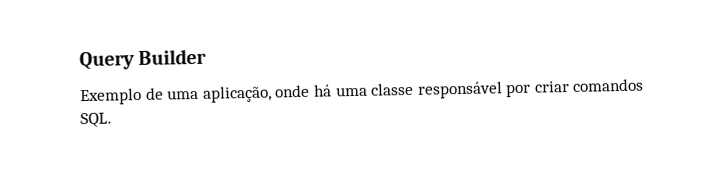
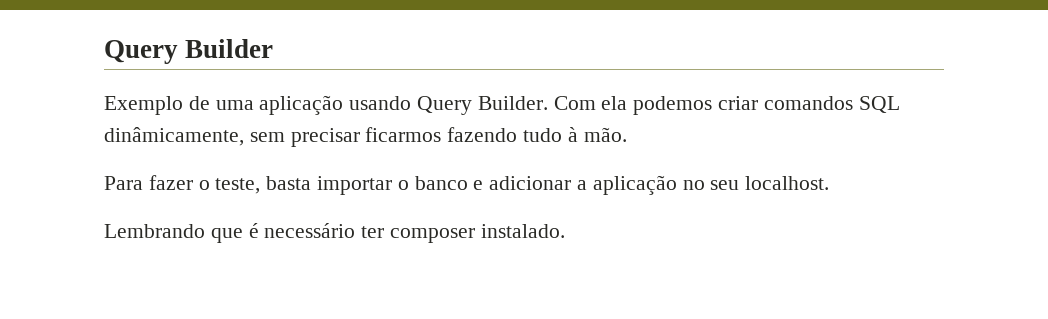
[201,78,645,103] [80,112,112,128] aplicação, onde há uma classe responsável por criar comandos SQL. -> [259,95,900,115] [104,127,627,147] [104,175,830,195] [104,223,565,243] aplicação usando Query Builder. Com ela podemos criar comandos SQL dinâmicamente, sem precisar ficarmos fazendo tudo à mão. // Para fazer o teste, basta importar o banco e adicionar a aplicação no seu localhost. // Lembrando que é necessário ter composer instalado.

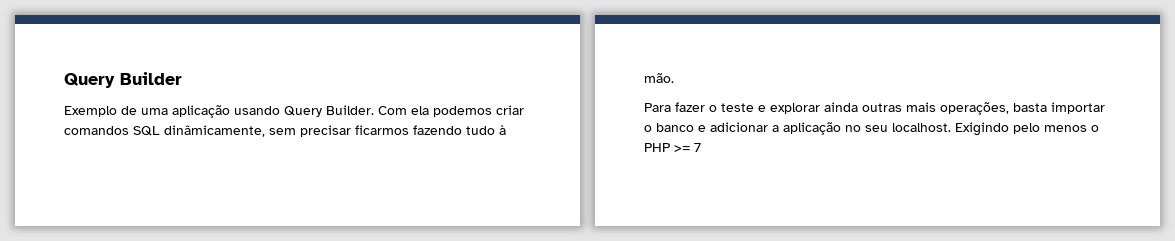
[215,178,261,194] teste, -> [721,102,1009,115] teste e explorar ainda outras mais operações,
[104,223,565,243] // Lembrando que é necessário ter composer instalado. -> [955,122,1099,136] [644,143,701,152] Exigindo pelo menos o PHP >= 7

